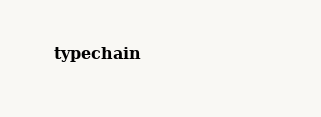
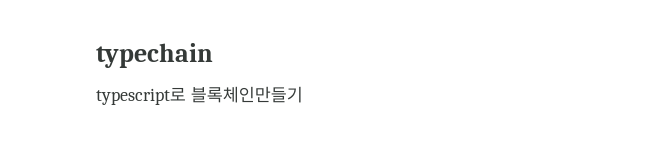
(141, 54) none -> [96,86,303,105] // typescript로 블록체인만들기

